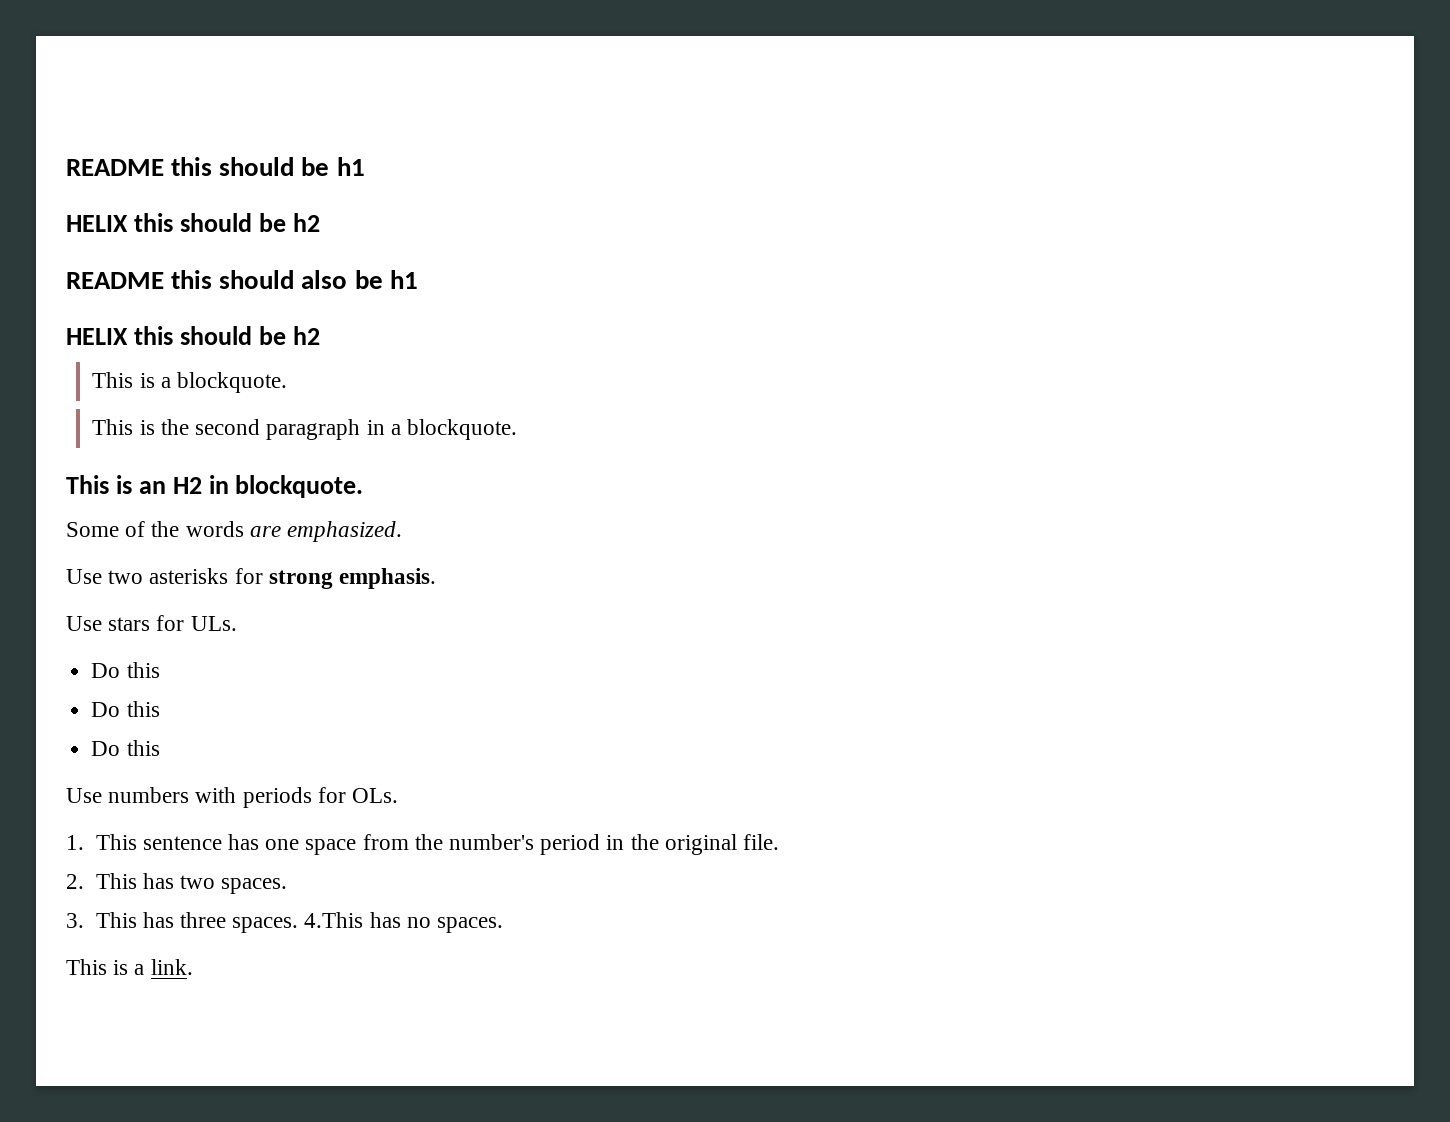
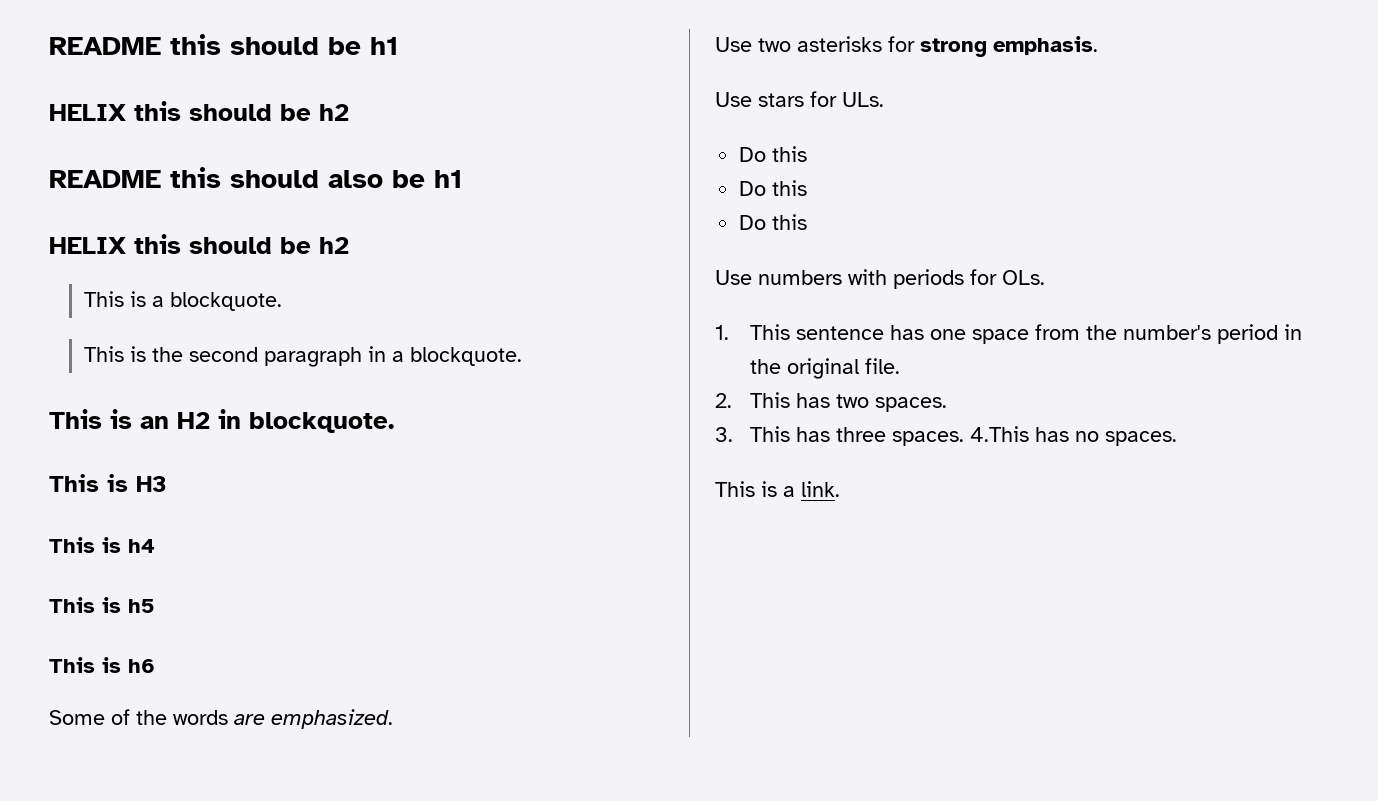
(364, 486) none -> [49,474,167,492] [49,537,155,553] [49,597,154,613] [49,657,155,673] // This is H3 // This is h4 // This is h5 // This is h6

